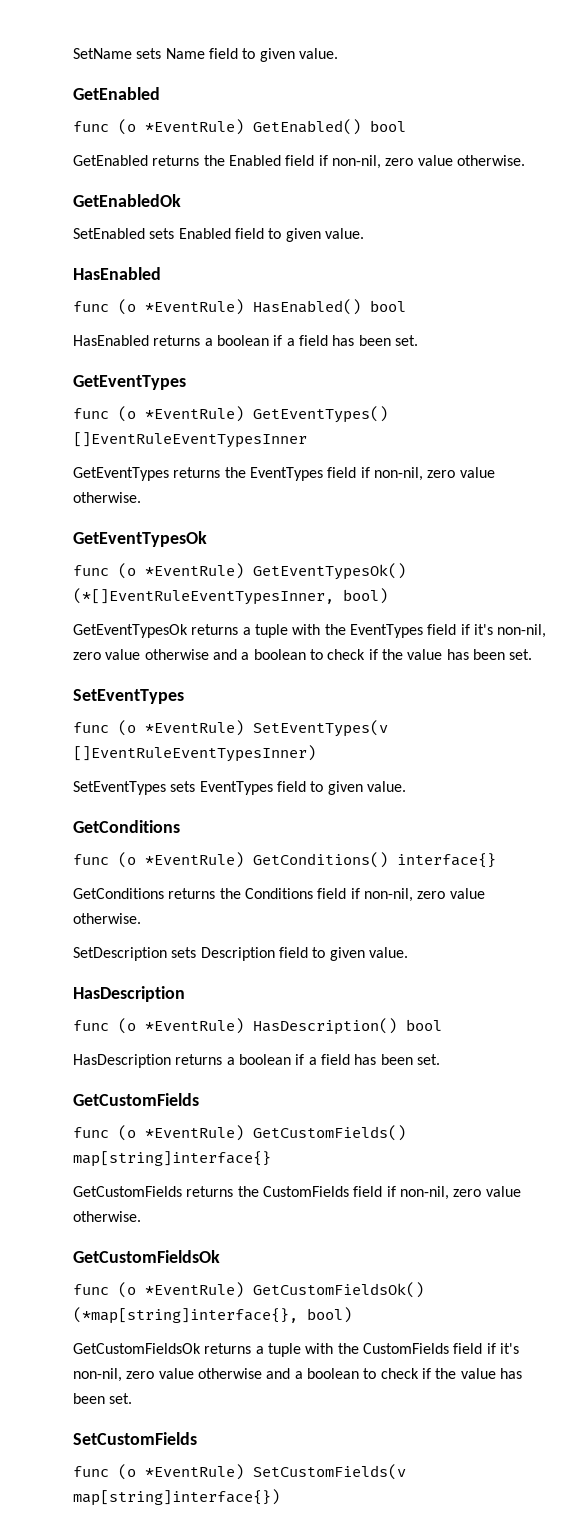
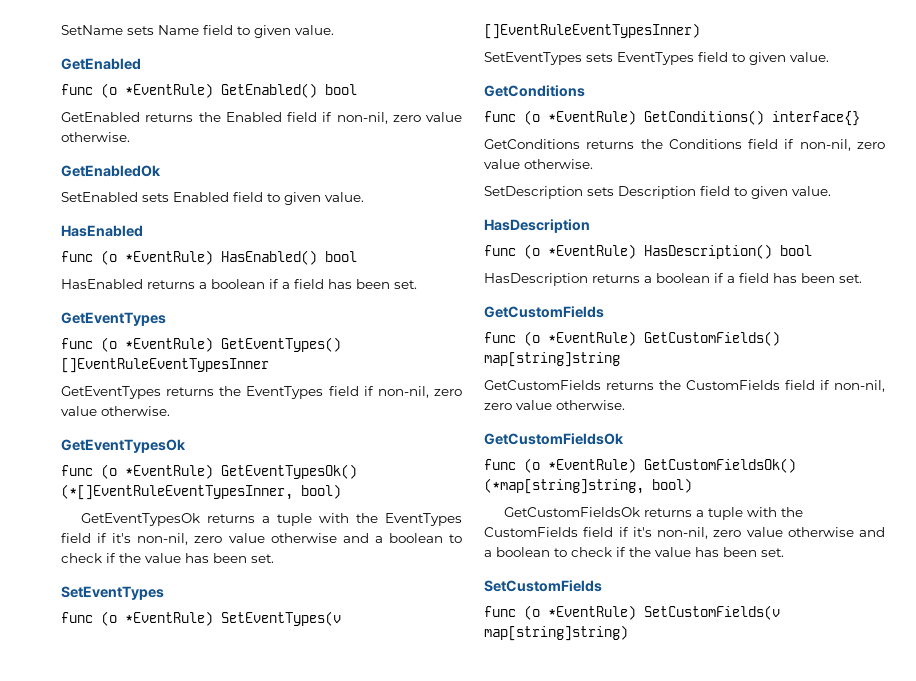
[73,1151,271,1167] map[string]interface{} -> [484,352,620,367] map[string]string
[73,1307,298,1324] (*map[string]interface{}, -> [484,478,644,494] (*map[string]string,
[73,1489,280,1506] map[string]interface{}) -> [484,625,628,641] map[string]string)

